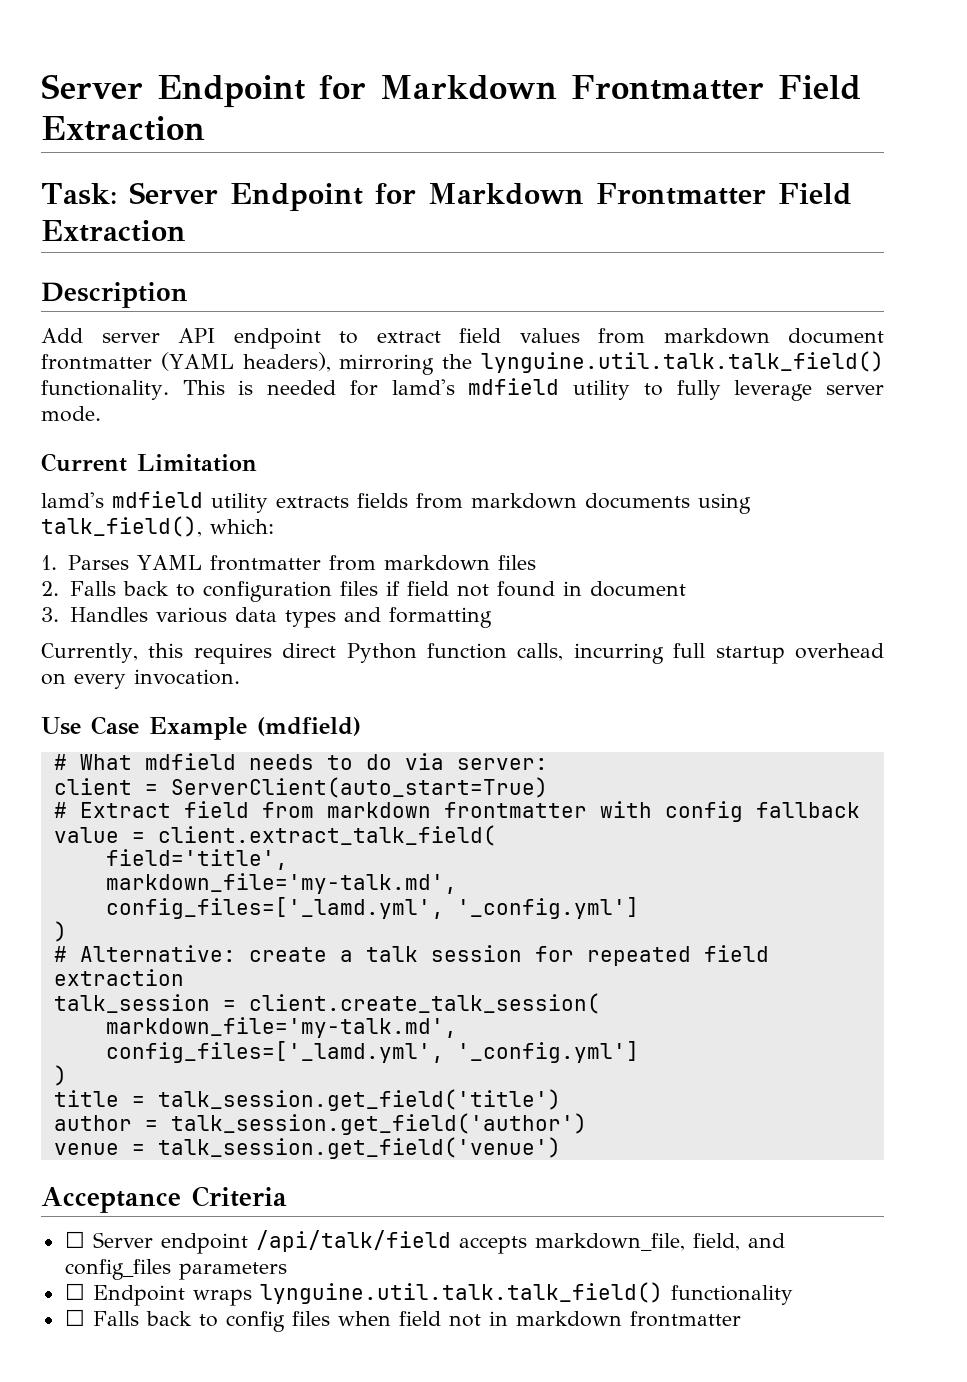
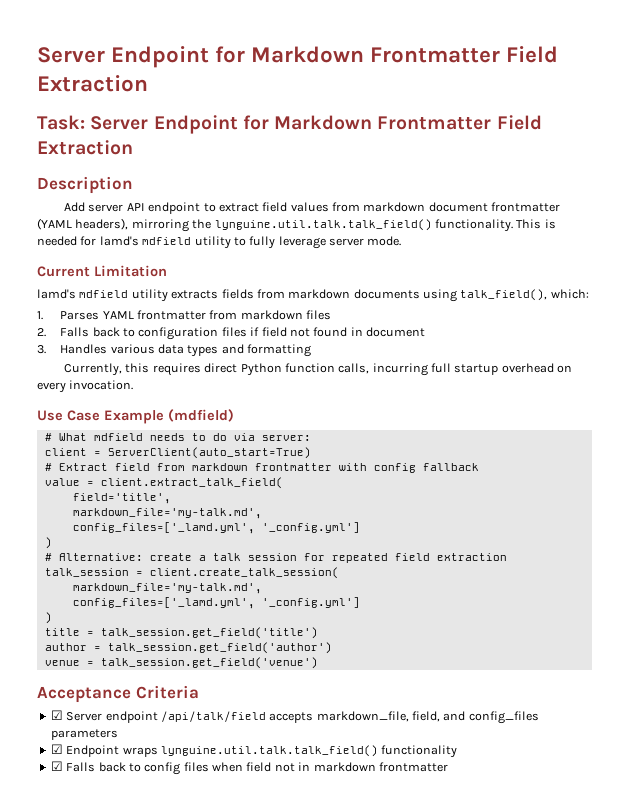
[64,1231,85,1248] ☐ -> [50,710,63,720] ☑
[64,1283,85,1300] ☐ -> [50,744,63,754] ☑
[64,1309,85,1326] ☐ -> [50,761,63,771] ☑

